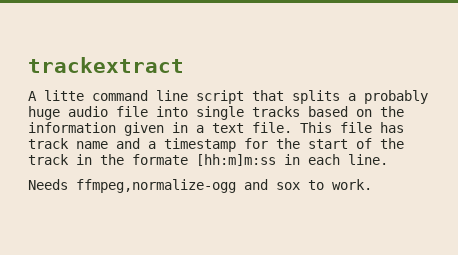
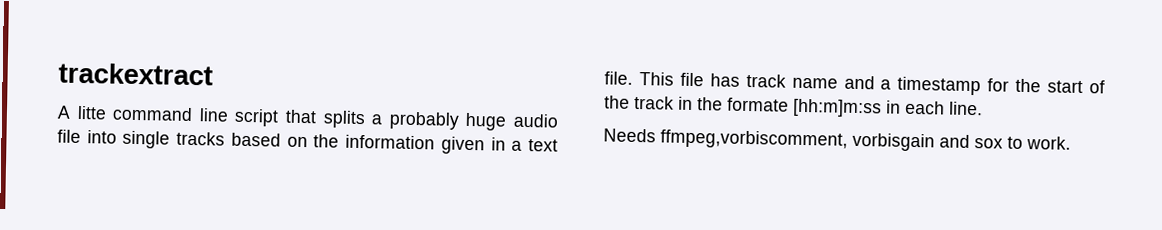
[76,179,236,193] ffmpeg,normalize-ogg -> [660,129,935,152] ffmpeg,vorbiscomment, vorbisgain

